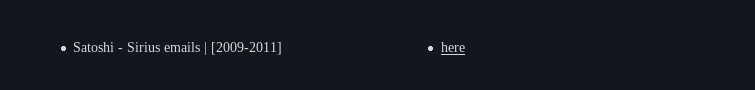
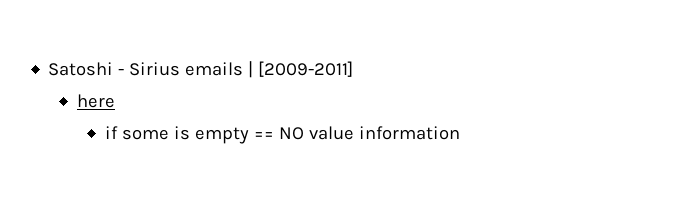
(466, 47) none -> [104,126,460,144] // if some is empty == NO value information

